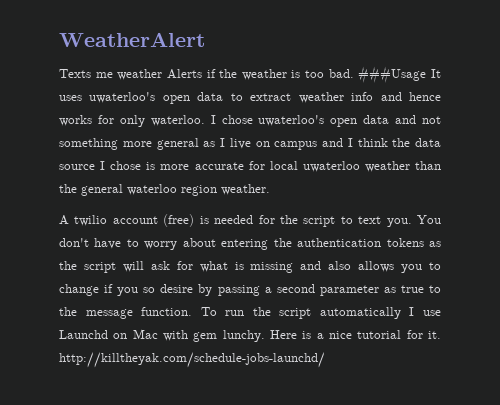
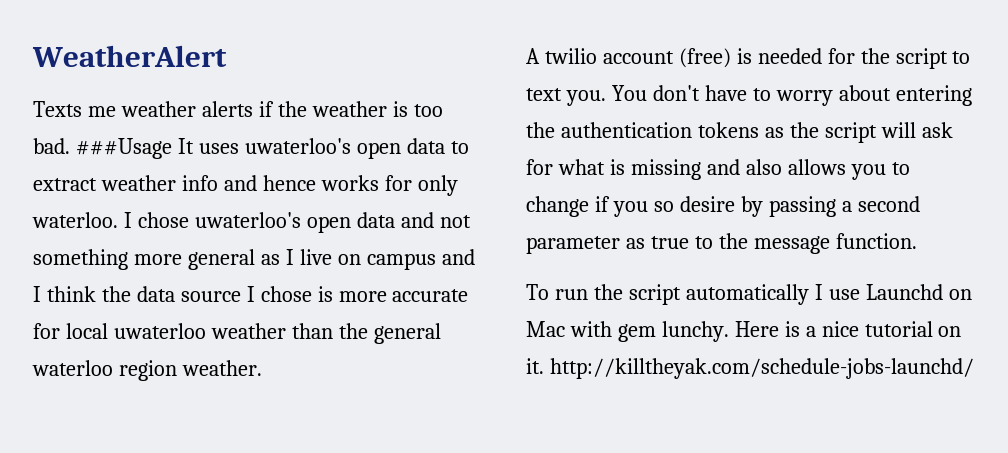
[166,69,202,79] Alerts -> [201,101,253,117] alerts
(193, 311) none -> (917, 241) //
[406,330,423,339] for -> [938,326,962,337] on

